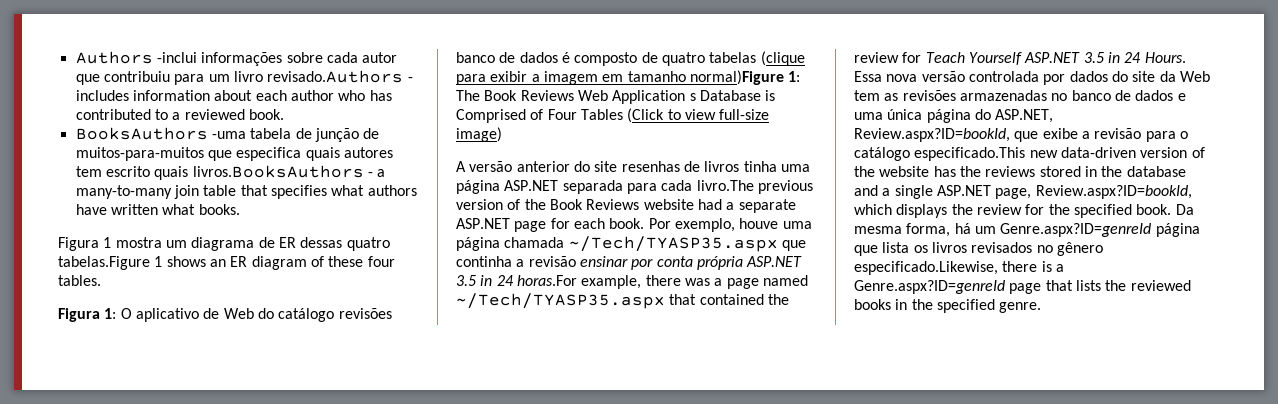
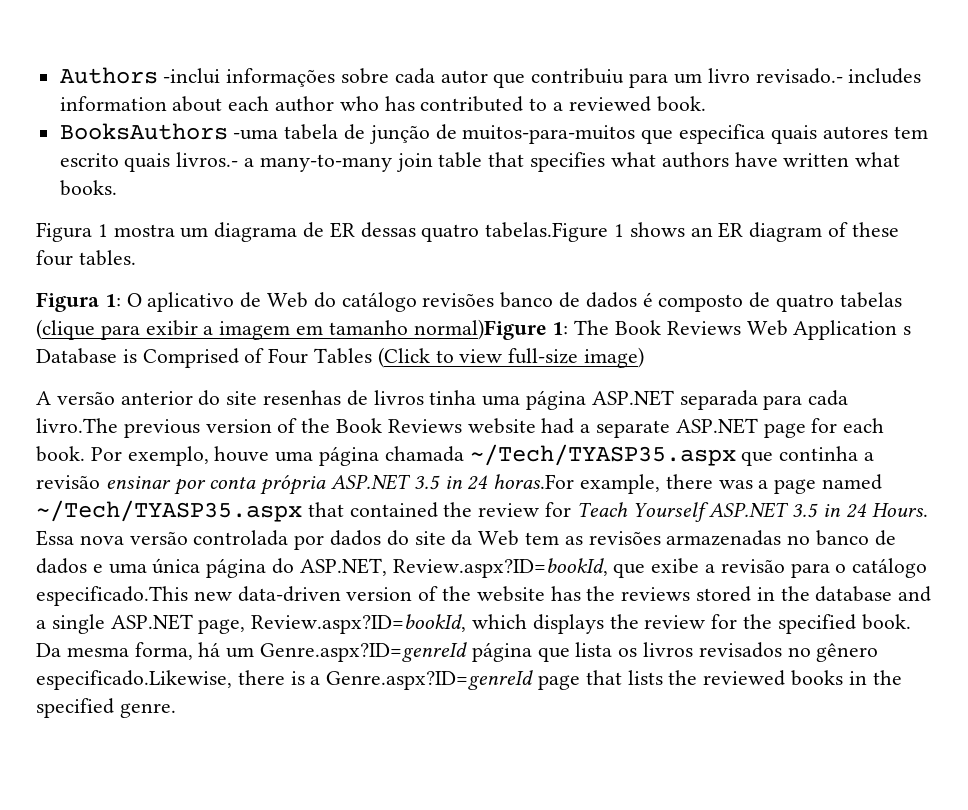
[267,70,413,83] revisado.Authors - -> [755,68,843,84] revisado.-
[192,165,373,178] livros.BooksAuthors - -> [176,152,239,167] livros.-

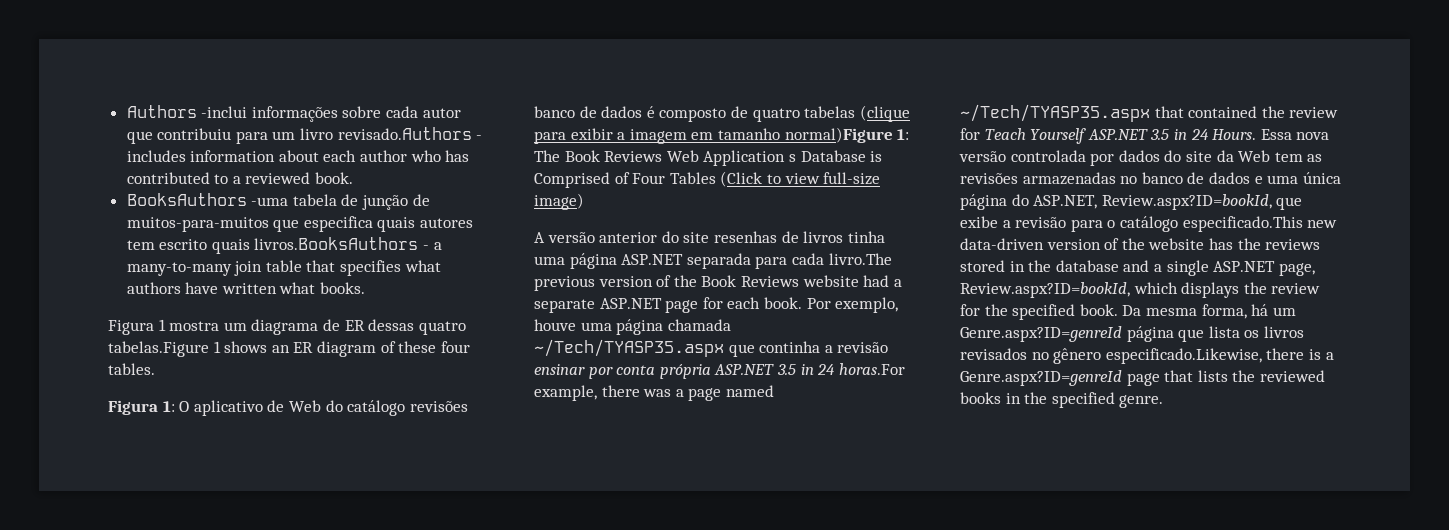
[755,68,843,84] revisado.- -> [337,127,483,140] revisado.Authors -
[176,152,239,167] livros.- -> [254,237,430,250] livros.BooksAuthors -

